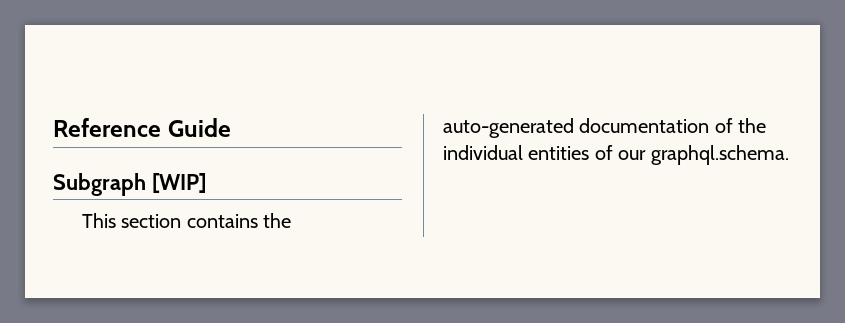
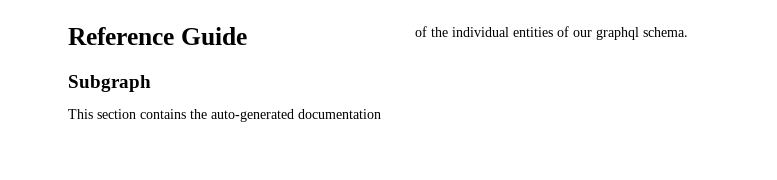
[151,173,206,193] [WIP] -> (151, 83) none
[650,145,789,165] graphql.schema. -> [596,27,688,40] graphql schema.

